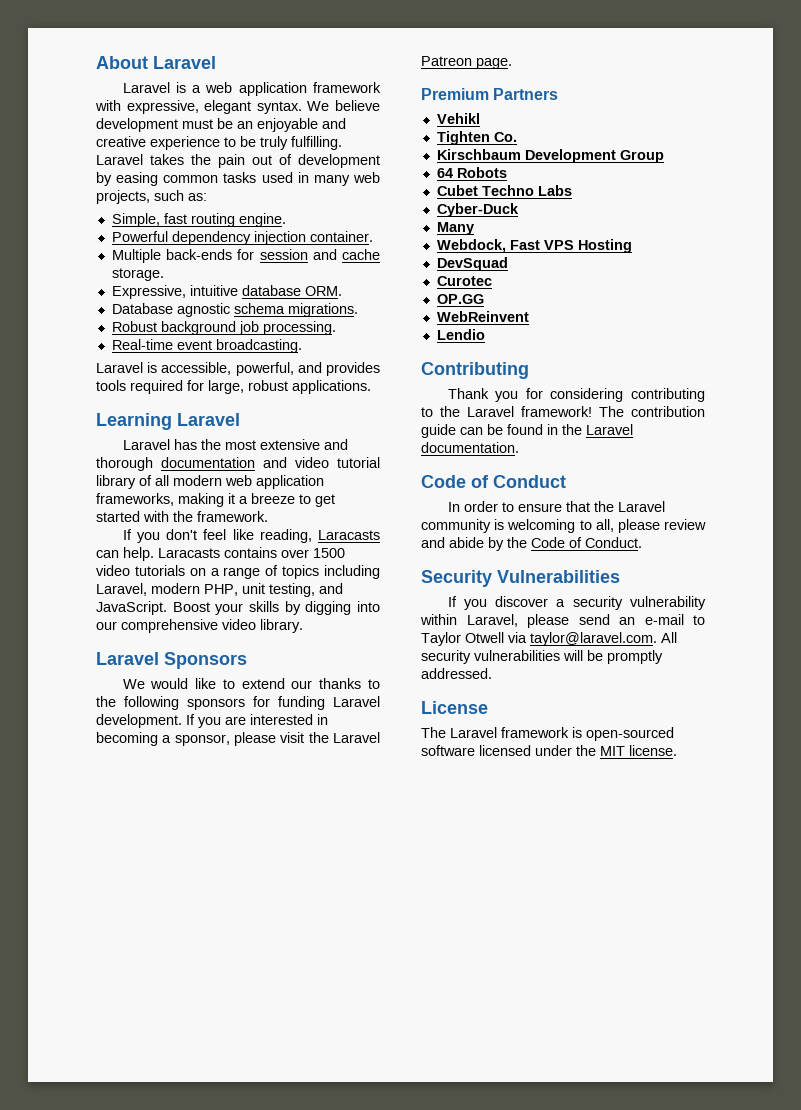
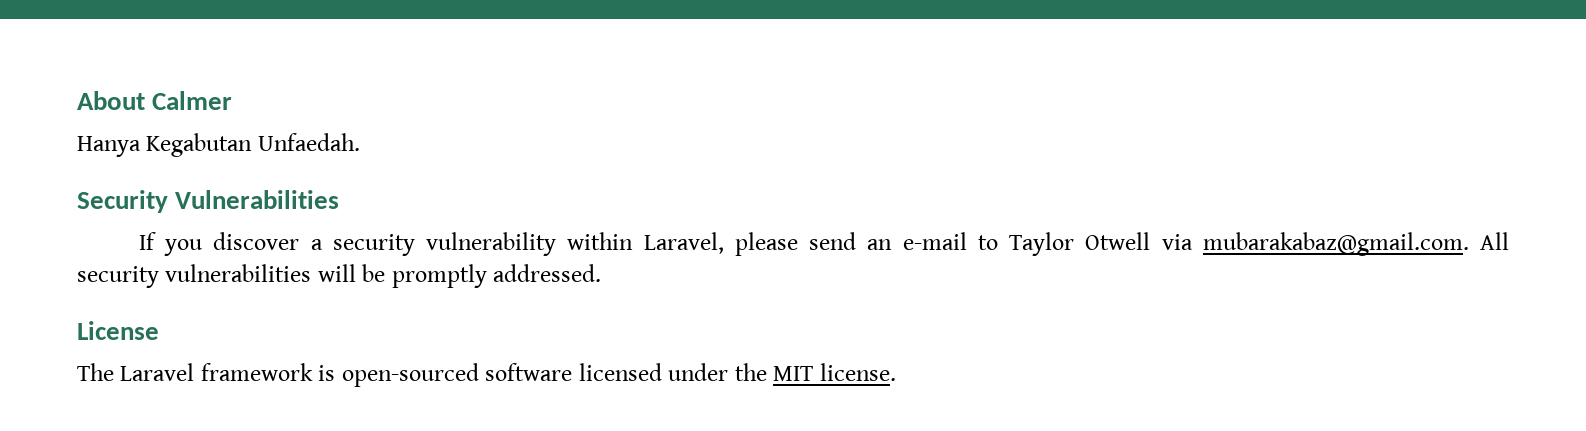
[153,56,216,69] [122,82,381,96] [95,100,380,114] [96,118,346,132] [96,136,342,150] [96,154,380,168] [96,172,380,186] [96,190,207,204] [111,213,286,227] [111,231,373,245] [111,249,381,263] [111,268,164,281] [111,285,342,299] [111,303,358,317] [111,321,336,335] [111,339,302,353] [96,362,380,376] [96,380,371,394] [96,413,240,430] [122,439,348,450] [96,457,380,471] [96,475,324,489] [96,493,335,507] [96,511,268,522] [122,529,380,543] [96,547,345,561] [96,565,380,579] [96,583,343,597] [96,601,380,615] [96,619,303,633] [96,652,247,669] [122,678,380,689] [96,696,380,710] [96,714,328,728] [96,732,380,746] [421,56,512,69] [421,88,559,100] [436,113,480,124] [436,131,517,145] [436,149,664,163] [436,167,507,178] [436,185,572,196] [436,203,519,217] [436,222,474,235] [436,239,632,253] [436,257,508,271] [436,276,492,286] [436,294,484,304] [436,311,529,322] [436,329,485,340] [421,362,529,379] [447,388,705,402] [421,406,705,417] [421,424,633,438] [421,442,519,453] [421,475,566,488] [447,501,665,512] [421,519,706,533] [421,537,642,551] Laravel // Laravel is a web application framework with expressive, elegant syntax. We believe development must be an enjoyable and creative experience to be truly fulfilling. Laravel takes the pain out of development by easing common tasks used in many web projects, such as: // Simple, fast routing engine. // Powerful dependency injection container. // Multiple back-ends for session and cache storage. // Expressive, intuitive database ORM. // Database agnostic schema migrations. // Robust background job processing. // Real-time event broadcasting. // Laravel is accessible, powerful, and provides tools required for large, robust applications. // Learning Laravel // Laravel has the most extensive and thorough documentation and video tutorial library of all modern web application frameworks, making it a breeze to get started with the framework. // If you don't feel like reading, Laracasts can help. Laracasts contains over 1500 video tutorials on a range of topics including Laravel, modern PHP, unit testing, and JavaScript. Boost your skills by digging into our comprehensive video library. // Laravel Sponsors // We would like to extend our thanks to the following sponsors for funding Laravel development. If you are interested in becoming a sponsor, please visit the Laravel Patreon page. // Premium Partners // Vehikl // Tighten Co. // Kirschbaum Development Group // 64 Robots // Cubet Techno Labs // Cyber-Duck // Many // Webdock, Fast VPS Hosting // DevSquad // Curotec // OP.GG // WebReinvent // Lendio // Contributing // Thank you for considering contributing to the Laravel framework! The contribution guide can be found in the Laravel documentation. // Code of Conduct // In order to ensure that the Laravel community is welcoming to all, please review and abide by the Code of Conduct. -> [152,91,233,110] [77,133,360,157] Calmer // Hanya Kegabutan Unfaedah.
[530,632,657,646] taylor@laravel.com. -> [1202,232,1469,256] mubarakabaz@gmail.com.

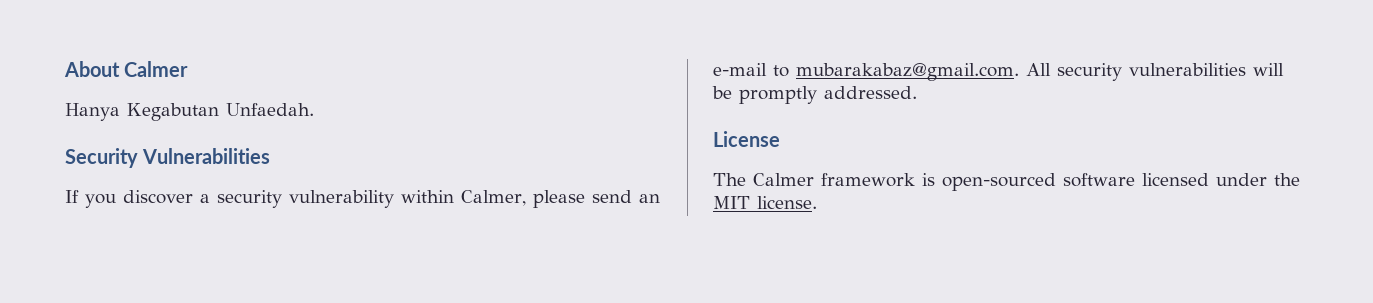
[643,232,724,254] Laravel, -> [461,190,526,206] Calmer,
[1009,232,1193,256] Taylor Otwell via -> (789, 71) none
[120,363,195,381] Laravel -> [753,173,814,186] Calmer

